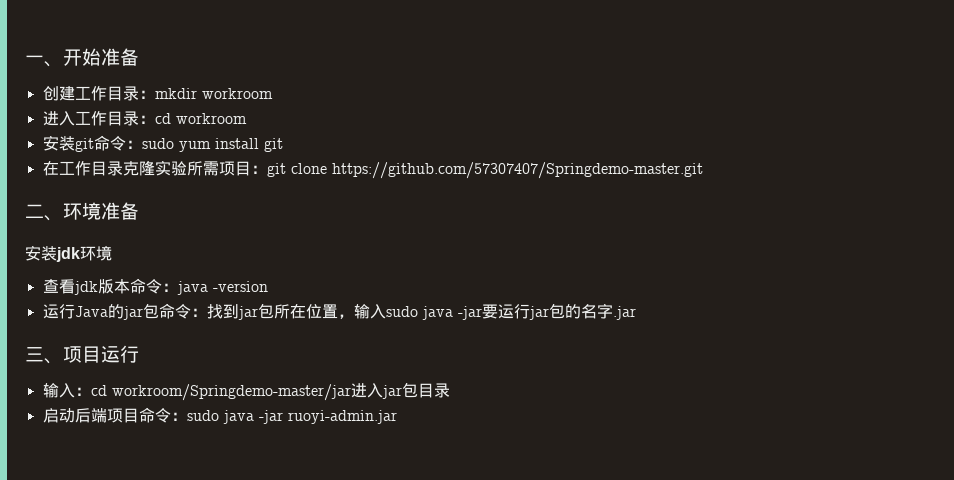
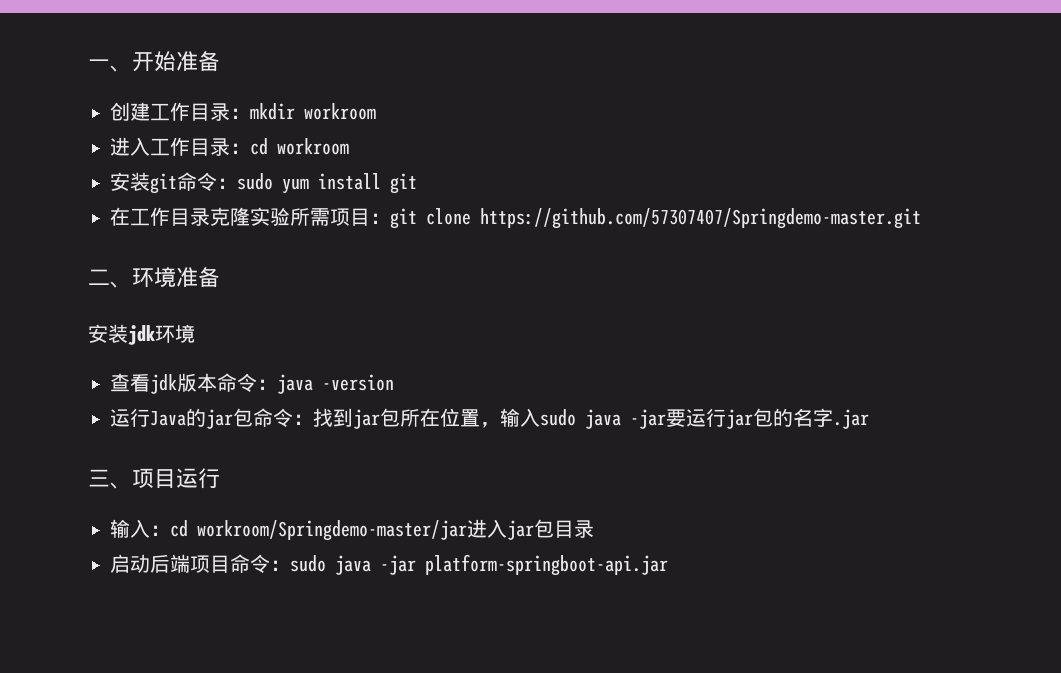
[287,410,397,424] ruoyi-admin.jar -> [425,554,668,576] platform-springboot-api.jar

